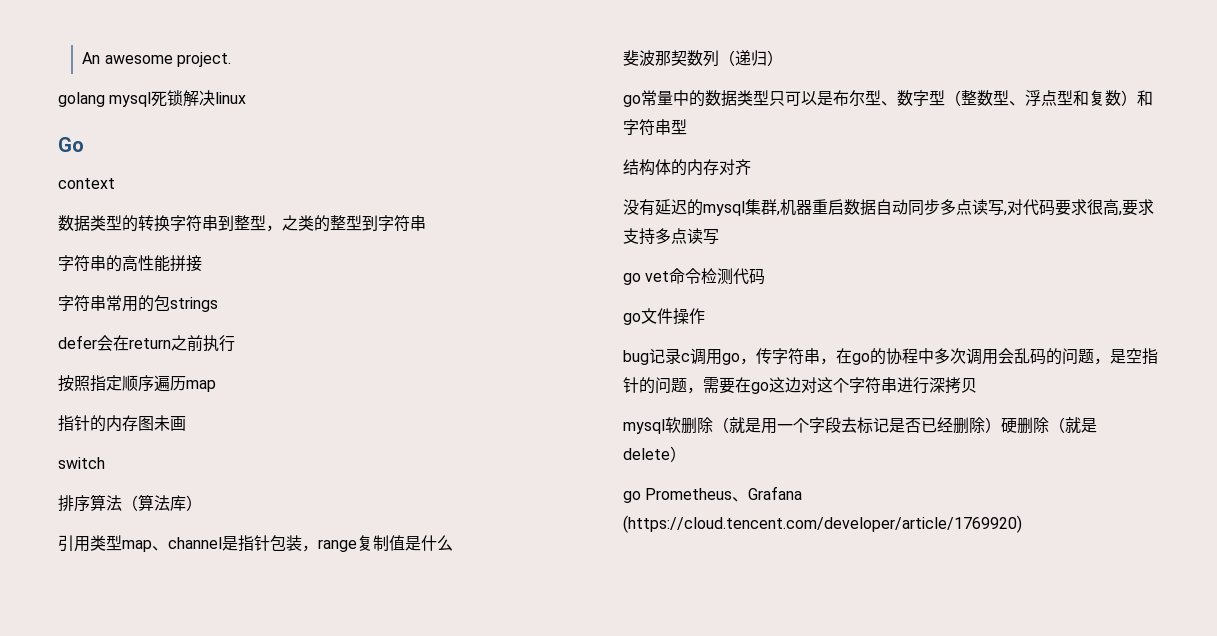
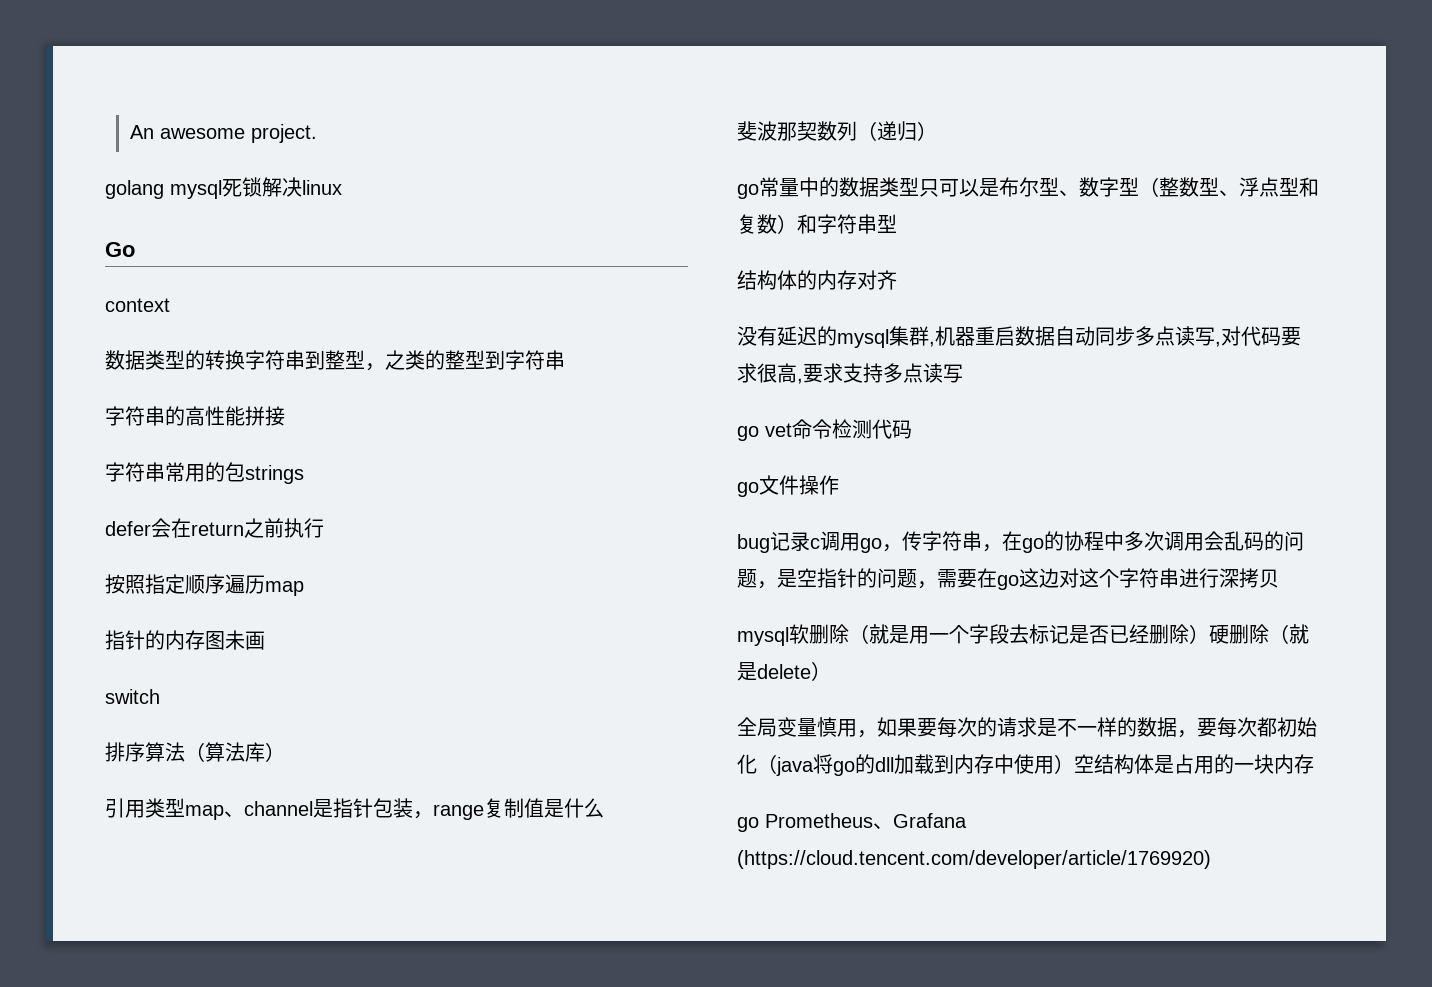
(686, 454) none -> [737,717,1317,738] [737,754,1314,776] // 全局变量慎用，如果要每次的请求是不一样的数据，要每次都初始化（java将go的dll加载到内存中使用）空结构体是占用的一块内存

